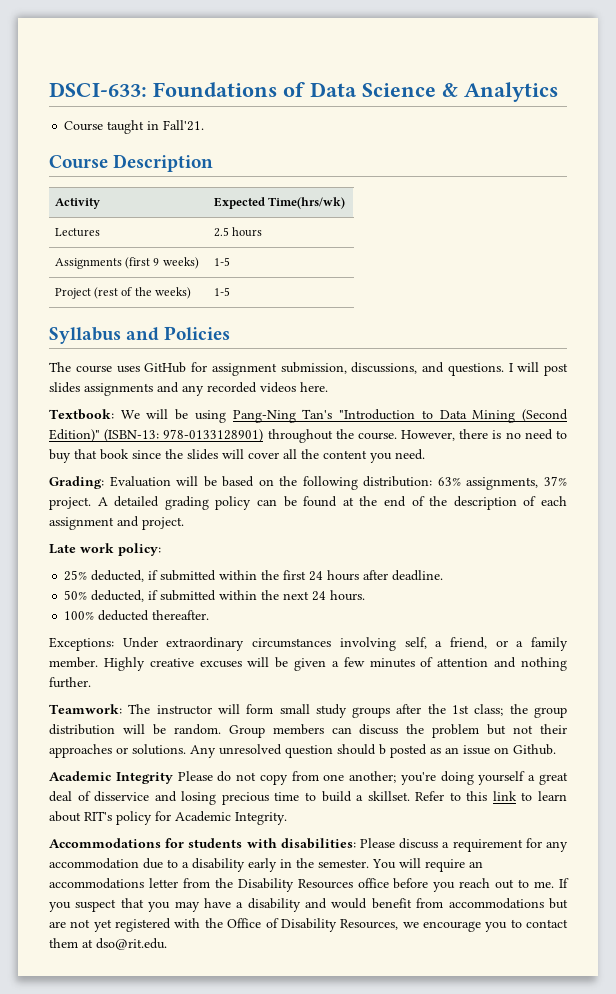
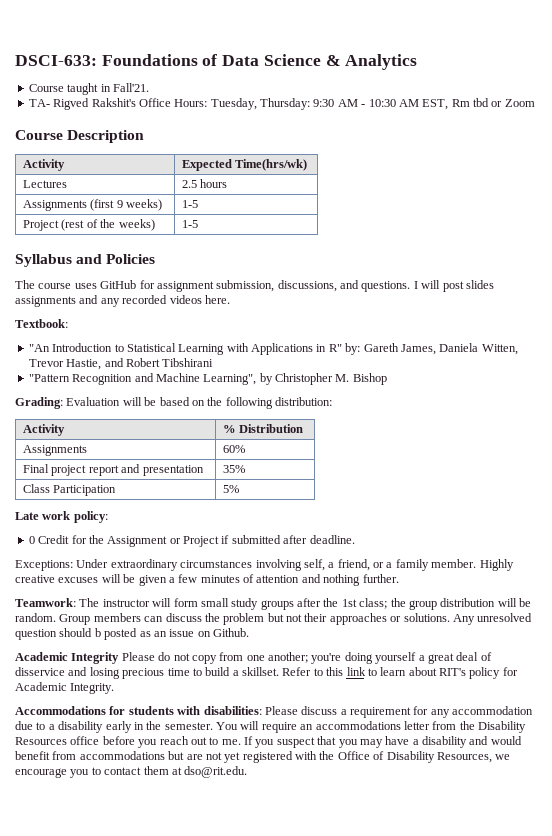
(205, 125) none -> [28,98,535,110] // TA- Rigved Rakshit's Office Hours: Tuesday, Thursday: 9:30 AM - 10:30 AM EST, Rm tbd or Zoom
[120,409,568,423] [49,429,567,443] [49,449,425,463] We will be using Pang-Ning Tan's "Introduction to Data Mining (Second Edition)" (ISBN-13: 978-0133128901) throughout the course. However, there is no need to buy that book since the slides will cover all the content you need. -> [28,343,518,355] [28,358,214,370] [28,373,387,385] // "An Introduction to Statistical Learning with Applications in R" by: Gareth James, Daniela Witten, Trevor Hastie, and Robert Tibshirani // "Pattern Recognition and Machine Learning", by Christopher M. Bishop
[437,476,567,490] [49,496,568,510] [49,516,184,530] [49,543,161,556] [64,570,444,582] [64,590,366,602] [64,610,210,621] 63% assignments, 37% project. A detailed grading policy can be found at the end of the description of each assignment and project. // Late work policy: // 25% deducted, if submitted within the first 24 hours after deadline. // 50% deducted, if submitted within the next 24 hours. // 100% deducted thereafter. -> [23,424,66,436] [223,424,304,433] [23,445,88,456] [223,445,246,453] [23,464,204,476] [223,465,246,473] [23,484,117,496] [223,485,240,493] [15,511,108,523] [28,535,355,547] // Activity | % Distribution // Assignments | 60% // Final project report and presentation | 35% // Class Participation | 5% // Late work policy: // 0 Credit for the Assignment or Project if submitted after deadline.

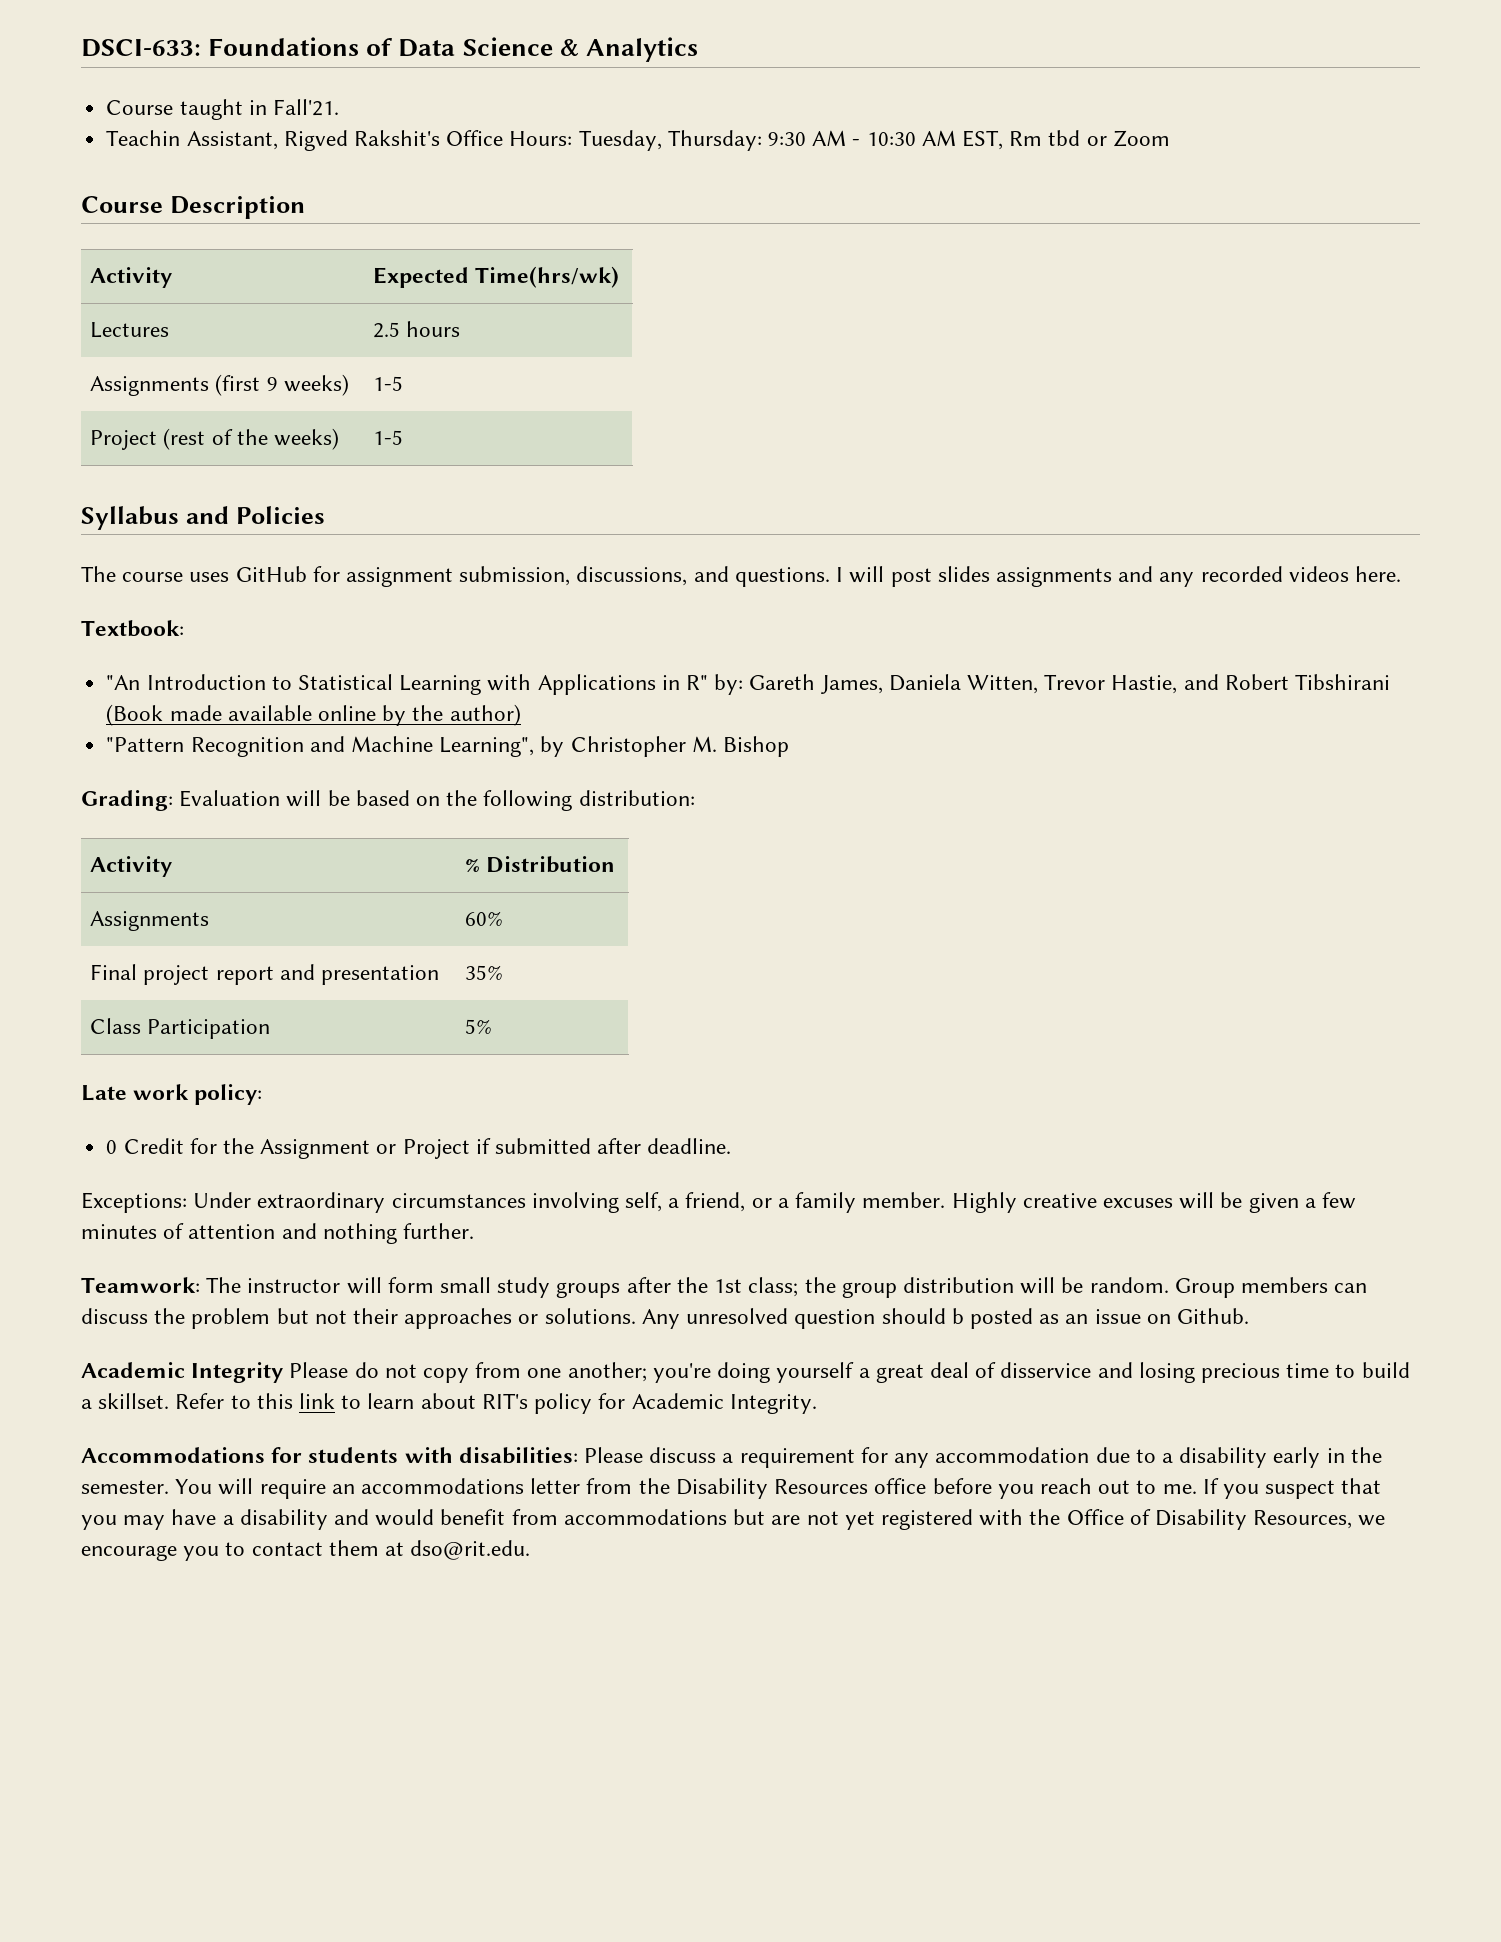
[28,99,50,107] TA- -> [106,130,278,150] Teachin Assistant,
(214, 362) none -> [106,704,521,726] (Book made available online by the author)

